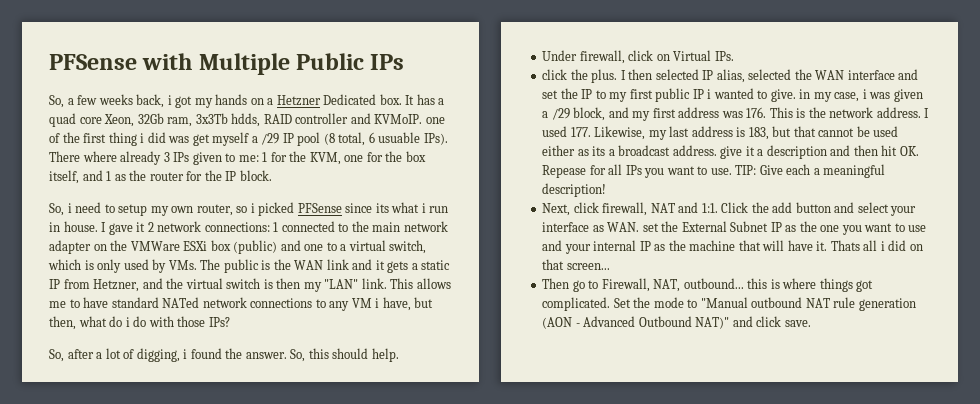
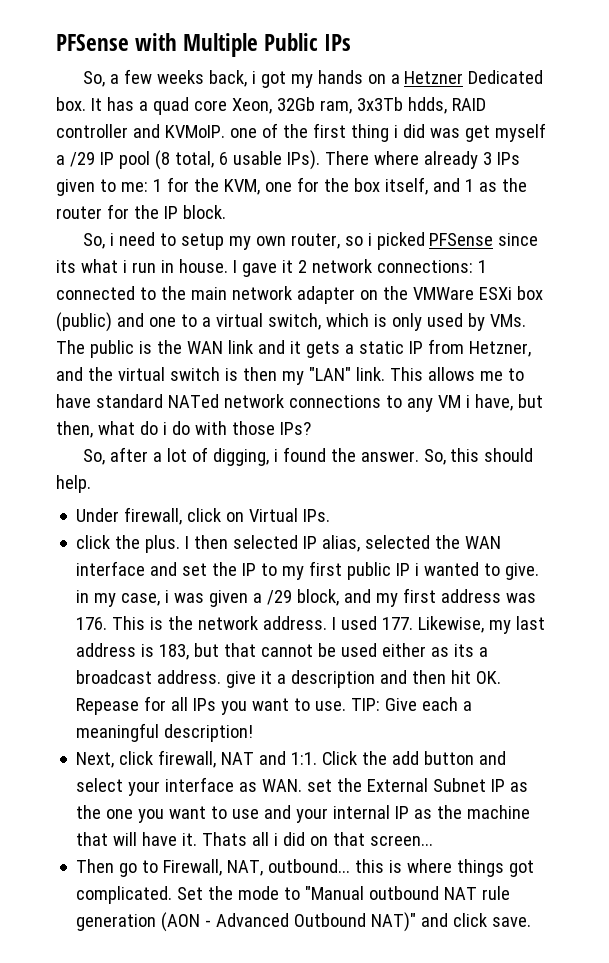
[378,132,421,143] usuable -> [232,151,282,165] usable

